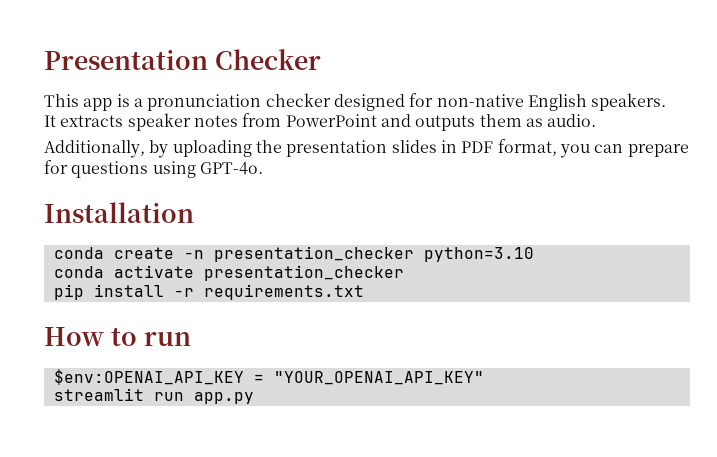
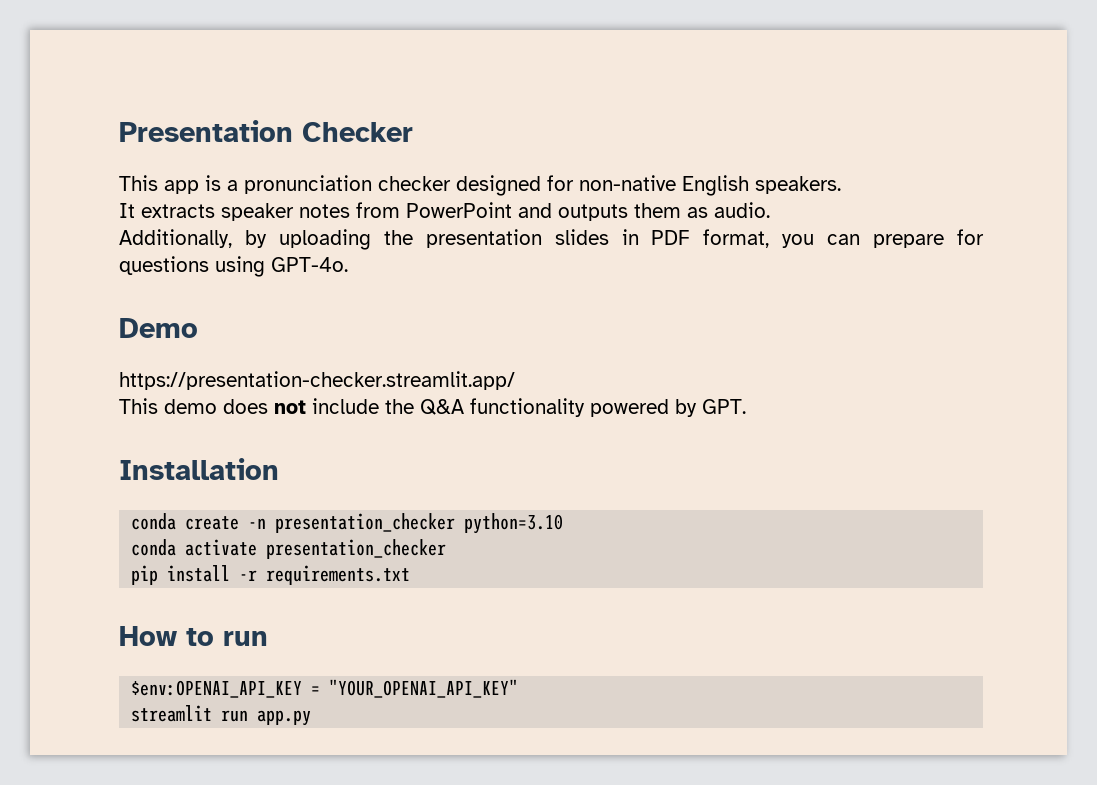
(263, 168) none -> [119,318,198,338] [119,371,515,390] [119,398,746,417] // Demo // https://presentation-checker.streamlit.app/ // This demo does not include the Q&A functionality powered by GPT.

